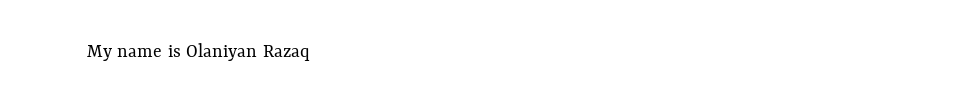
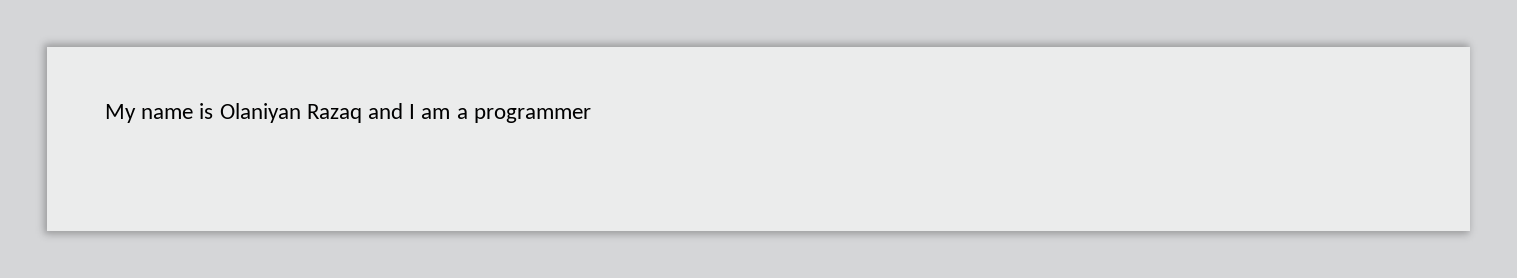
(310, 53) none -> [368,103,591,123] and I am a programmer

